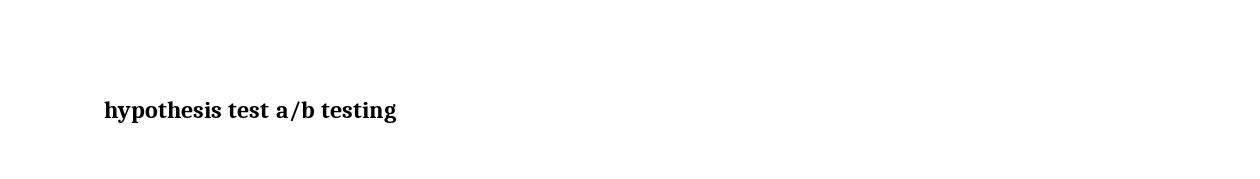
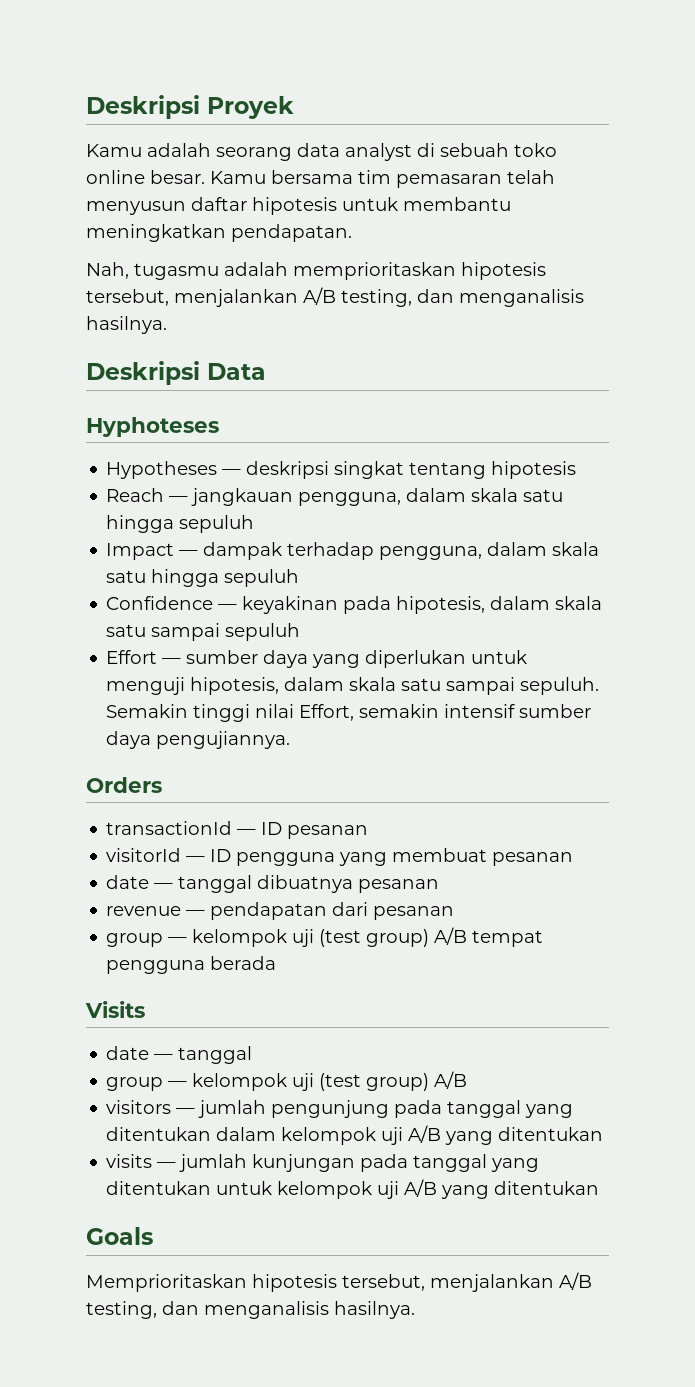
[104,101,397,123] hypothesis test a/b testing -> [86,95,294,119] [86,143,557,161] [86,170,555,188] [86,197,511,215] [86,224,352,242] [86,262,546,280] [86,287,584,307] [86,316,167,334] [86,361,266,385] [86,417,219,437] [106,461,577,479] [106,488,564,506] [106,515,255,533] [106,542,600,560] [106,569,300,587] [106,596,603,614] [106,623,301,641] [106,650,528,668] [106,677,600,695] [106,704,592,722] [106,731,291,749] [86,777,162,793] [106,821,369,839] [106,848,574,866] [106,875,440,893] [106,902,455,920] [106,927,544,947] [106,956,277,974] [85,1001,145,1018] [106,1046,253,1064] [106,1071,468,1091] [106,1100,574,1118] [106,1125,604,1145] [106,1154,540,1172] [106,1179,600,1199] [86,1227,153,1245] [86,1272,592,1292] [86,1301,415,1319] Deskripsi Proyek // Kamu adalah seorang data analyst di sebuah toko online besar. Kamu bersama tim pemasaran telah menyusun daftar hipotesis untuk membantu meningkatkan pendapatan. // Nah, tugasmu adalah memprioritaskan hipotesis tersebut, menjalankan A/B testing, dan menganalisis hasilnya. // Deskripsi Data // Hyphoteses // Hypotheses — deskripsi singkat tentang hipotesis // Reach — jangkauan pengguna, dalam skala satu hingga sepuluh // Impact — dampak terhadap pengguna, dalam skala satu hingga sepuluh // Confidence — keyakinan pada hipotesis, dalam skala satu sampai sepuluh // Effort — sumber daya yang diperlukan untuk menguji hipotesis, dalam skala satu sampai sepuluh. Semakin tinggi nilai Effort, semakin intensif sumber daya pengujiannya. // Orders // transactionId — ID pesanan // visitorId — ID pengguna yang membuat pesanan // date — tanggal dibuatnya pesanan // revenue — pendapatan dari pesanan // group — kelompok uji (test group) A/B tempat pengguna berada // Visits // date — tanggal // group — kelompok uji (test group) A/B // visitors — jumlah pengunjung pada tanggal yang ditentukan dalam kelompok uji A/B yang ditentukan // visits — jumlah kunjungan pada tanggal yang ditentukan untuk kelompok uji A/B yang ditentukan // Goals // Memprioritaskan hipotesis tersebut, menjalankan A/B testing, dan menganalisis hasilnya.

